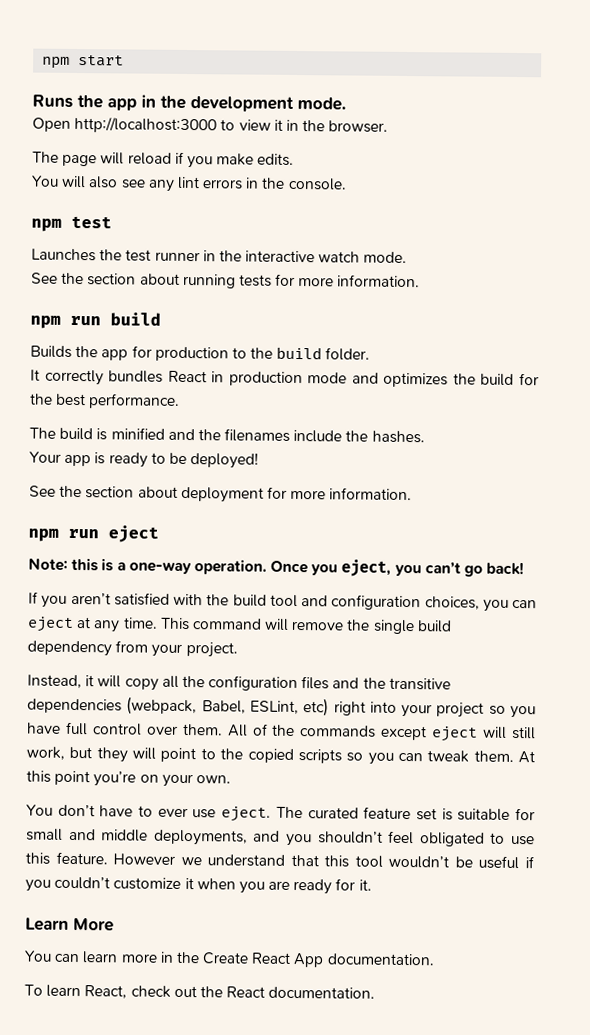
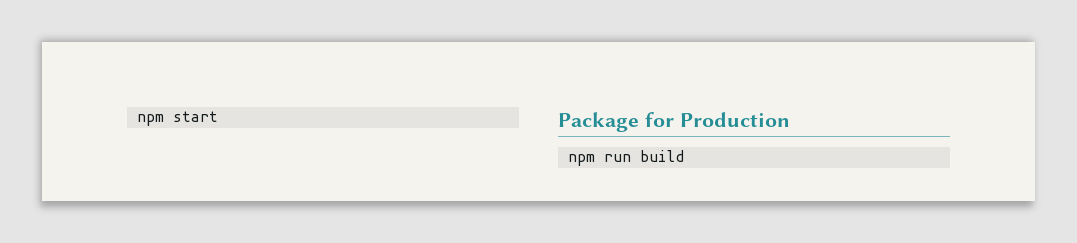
[32,94,346,112] [32,116,389,134] [32,151,295,169] [31,175,347,192] [31,215,112,232] [31,248,408,264] [31,272,421,289] [30,312,161,329] [30,345,371,362] [30,369,539,388] [30,393,181,409] [29,427,425,444] [29,451,260,469] [29,485,413,503] [28,525,159,543] [28,557,525,577] [28,591,537,612] [27,616,452,635] [27,640,238,658] [27,674,451,692] [27,696,537,719] [27,721,536,742] [26,746,535,765] [26,770,231,788] [26,804,535,822] [26,828,536,847] [25,851,534,870] [25,876,372,895] [25,917,114,932] [24,950,435,968] [24,984,376,999] Runs the app in the development mode. // Open http://localhost:3000 to view it in the browser. // The page will reload if you make edits. // You will also see any lint errors in the console. // npm test // Launches the test runner in the interactive watch mode. // See the section about running tests for more information. // npm run build // Builds the app for production to the build folder. // It correctly bundles React in production mode and optimizes the build for the best performance. // The build is minified and the filenames include the hashes. // Your app is ready to be deployed! // See the section about deployment for more information. // npm run eject // Note: this is a one-way operation. Once you eject, you can’t go back! // If you aren’t satisfied with the build tool and configuration choices, you can eject at any time. This command will remove the single build dependency from your project. // Instead, it will copy all the configuration files and the transitive dependencies (webpack, Babel, ESLint, etc) right into your project so you have full control over them. All of the commands except eject will still work, but they will point to the copied scripts so you can tweak them. At this point you’re on your own. // You don’t have to ever use eject. The curated feature set is suitable for small and middle deployments, and you shouldn’t feel obligated to use this feature. However we understand that this tool wouldn’t be useful if you couldn’t customize it when you are ready for it. // Learn More // You can learn more in the Create React App documentation. // To learn React, check out the React documentation. -> [558,112,790,132] [568,150,685,166] Package for Production // npm run build

